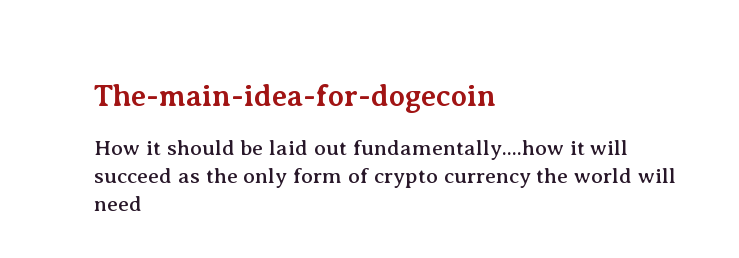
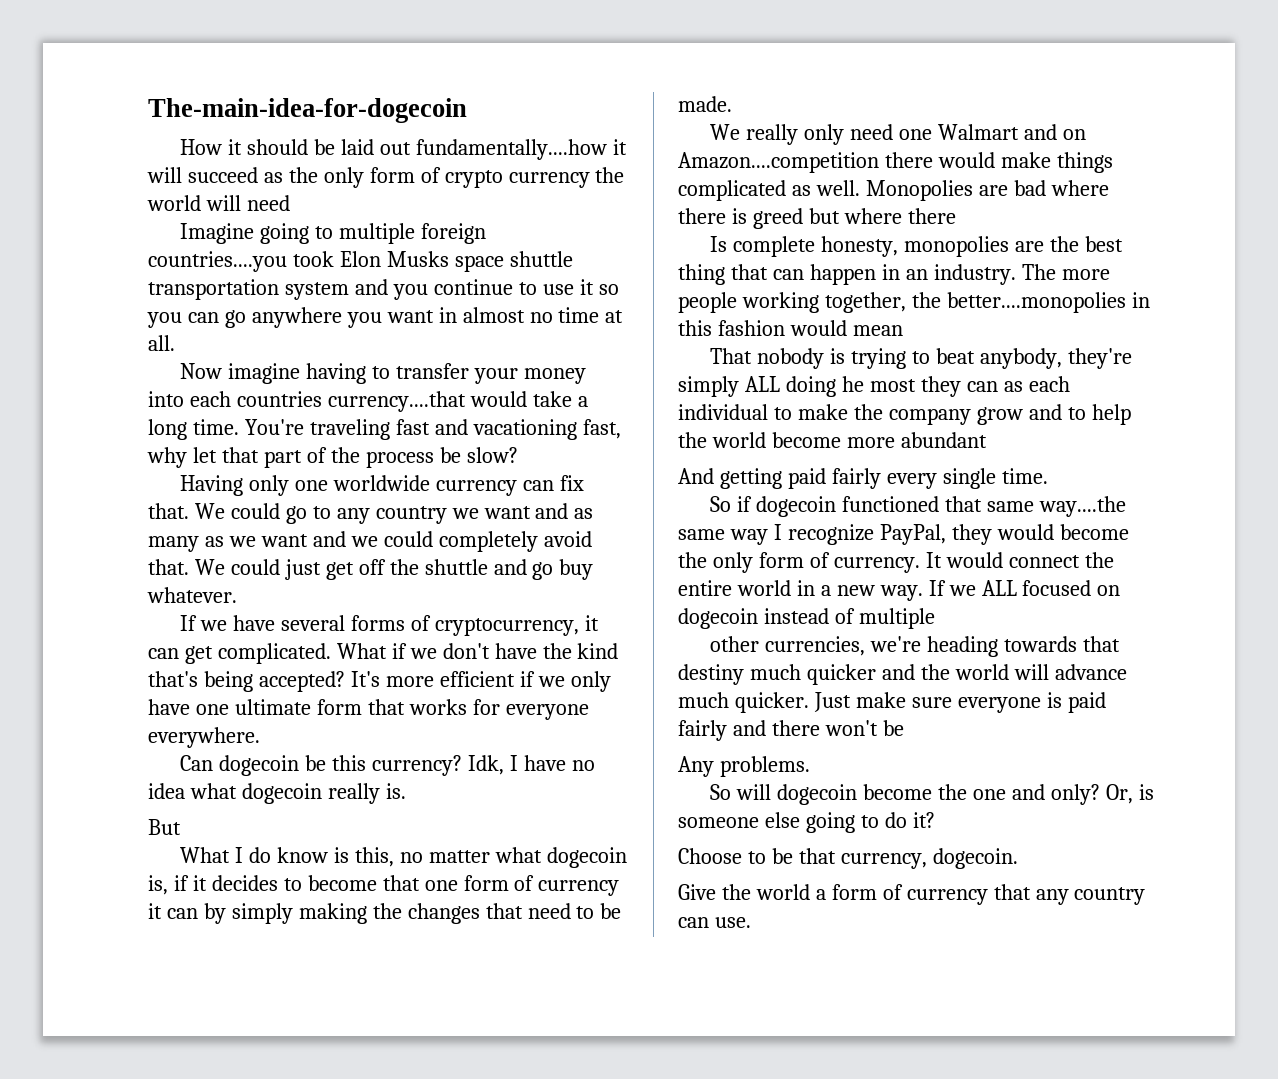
(142, 203) none -> [180,223,487,244] [148,251,573,272] [148,279,619,300] [147,307,624,328] [148,335,175,351] [180,363,587,384] [148,391,588,412] [148,419,621,440] [147,447,518,468] [180,475,585,496] [148,503,594,524] [148,531,592,552] [148,559,594,580] [147,587,237,603] [180,615,600,636] [148,643,619,664] [148,671,611,692] [148,699,589,720] [148,727,260,748] [180,755,595,776] [148,783,406,804] [148,819,181,835] [180,847,627,868] [148,875,620,896] [148,903,622,924] [678,96,732,112] [710,124,1087,145] [678,152,1113,173] [678,180,1109,201] [678,208,956,229] [710,236,1124,257] [678,264,1110,285] [678,292,1150,313] [678,320,903,336] [710,348,1133,369] [678,376,1070,397] [678,404,1131,425] [678,432,987,448] [678,468,1048,489] [710,496,1127,517] [678,524,1129,545] [678,552,1114,573] [678,580,1121,601] [678,608,935,629] [710,636,1121,657] [678,664,1127,685] [678,692,1106,713] [678,720,904,741] [678,756,810,777] [710,784,1154,805] [678,812,935,833] [678,848,1018,869] [678,884,1146,905] [678,917,751,928] // Imagine going to multiple foreign countries....you took Elon Musks space shuttle transportation system and you continue to use it so you can go anywhere you want in almost no time at all. // Now imagine having to transfer your money into each countries currency....that would take a long time. You're traveling fast and vacationing fast, why let that part of the process be slow? // Having only one worldwide currency can fix that. We could go to any country we want and as many as we want and we could completely avoid that. We could just get off the shuttle and go buy whatever. // If we have several forms of cryptocurrency, it can get complicated. What if we don't have the kind that's being accepted? It's more efficient if we only have one ultimate form that works for everyone everywhere. // Can dogecoin be this currency? Idk, I have no idea what dogecoin really is. // But // What I do know is this, no matter what dogecoin is, if it decides to become that one form of currency it can by simply making the changes that need to be made. // We really only need one Walmart and on Amazon....competition there would make things complicated as well. Monopolies are bad where there is greed but where there // Is complete honesty, monopolies are the best thing that can happen in an industry. The more people working together, the better....monopolies in this fashion would mean // That nobody is trying to beat anybody, they're simply ALL doing he most they can as each individual to make the company grow and to help the world become more abundant // And getting paid fairly every single time. // So if dogecoin functioned that same way....the same way I recognize PayPal, they would become the only form of currency. It would connect the entire world in a new way. If we ALL focused on dogecoin instead of multiple // other currencies, we're heading towards that destiny much quicker and the world will advance much quicker. Just make sure everyone is paid fairly and there won't be // Any problems. // So will dogecoin become the one and only? Or, is someone else going to do it? // Choose to be that currency, dogecoin. // Give the world a form of currency that any country can use.

